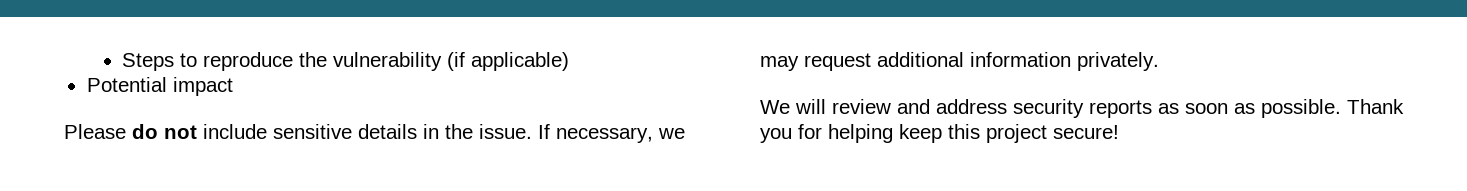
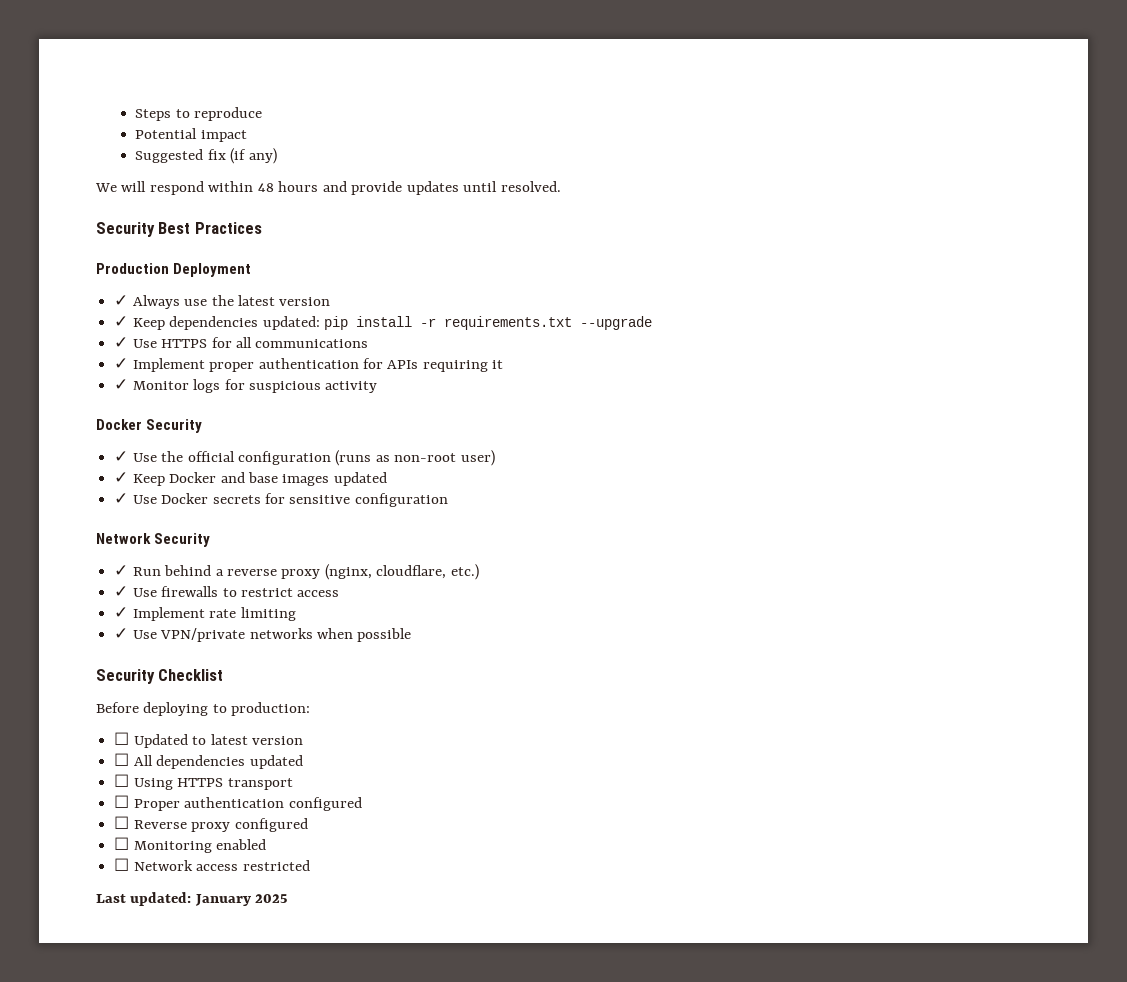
[299,52,570,71] [86,77,233,96] [64,124,685,143] [760,52,1159,71] [760,99,1404,118] [760,124,1119,143] the vulnerability (if applicable) // Potential impact // Please do not include sensitive details in the issue. If necessary, we may request additional information privately. // We will review and address security reports as soon as possible. Thank you for helping keep this project secure! -> [135,128,247,142] [135,148,277,164] [95,181,561,195] [96,222,262,237] [96,263,252,277] [114,295,331,309] [114,316,652,330] [114,337,369,348] [114,358,504,372] [114,379,378,393] [96,419,203,433] [114,450,495,466] [114,472,387,486] [114,493,448,507] [96,533,211,547] [114,564,479,580] [114,586,340,597] [114,607,296,621] [114,628,412,642] [96,669,224,684] [96,702,311,716] [114,732,303,748] [114,753,303,769] [114,774,293,790] [114,795,362,811] [114,816,308,832] [114,837,267,853] [114,858,310,871] [96,892,288,906] // Potential impact // Suggested fix (if any) // We will respond within 48 hours and provide updates until resolved. // Security Best Practices // Production Deployment // ✓ Always use the latest version // ✓ Keep dependencies updated: pip install -r requirements.txt --upgrade // ✓ Use HTTPS for all communications // ✓ Implement proper authentication for APIs requiring it // ✓ Monitor logs for suspicious activity // Docker Security // ✓ Use the official configuration (runs as non-root user) // ✓ Keep Docker and base images updated // ✓ Use Docker secrets for sensitive configuration // Network Security // ✓ Run behind a reverse proxy (nginx, cloudflare, etc.) // ✓ Use firewalls to restrict access // ✓ Implement rate limiting // ✓ Use VPN/private networks when possible // Security Checklist // Before deploying to production: // ☐ Updated to latest version // ☐ All dependencies updated // ☐ Using HTTPS transport // ☐ Proper authentication configured // ☐ Reverse proxy configured // ☐ Monitoring enabled // ☐ Network access restricted // Last updated: January 2025

